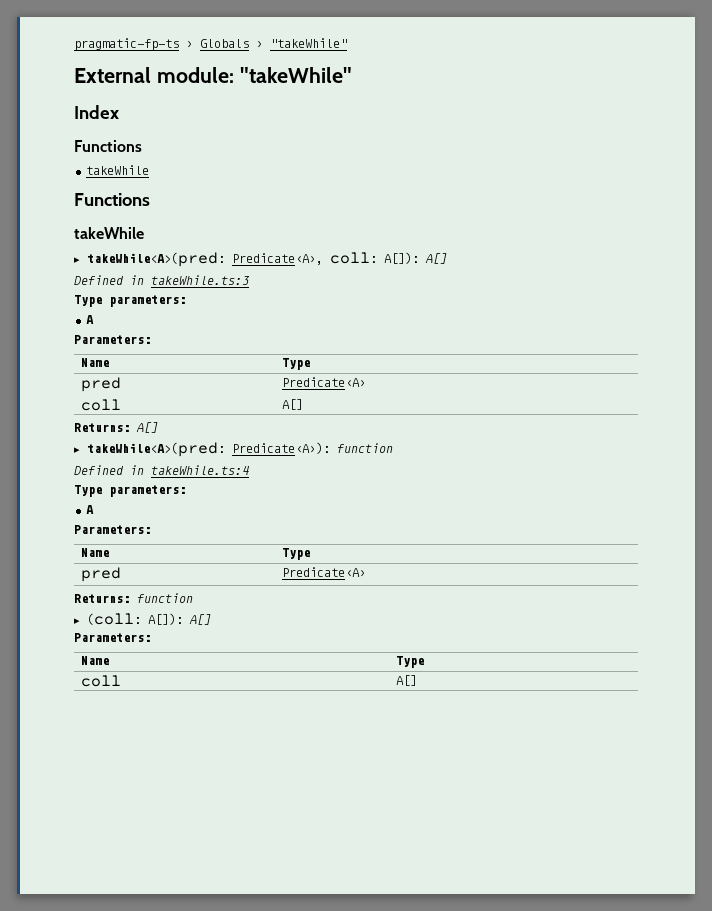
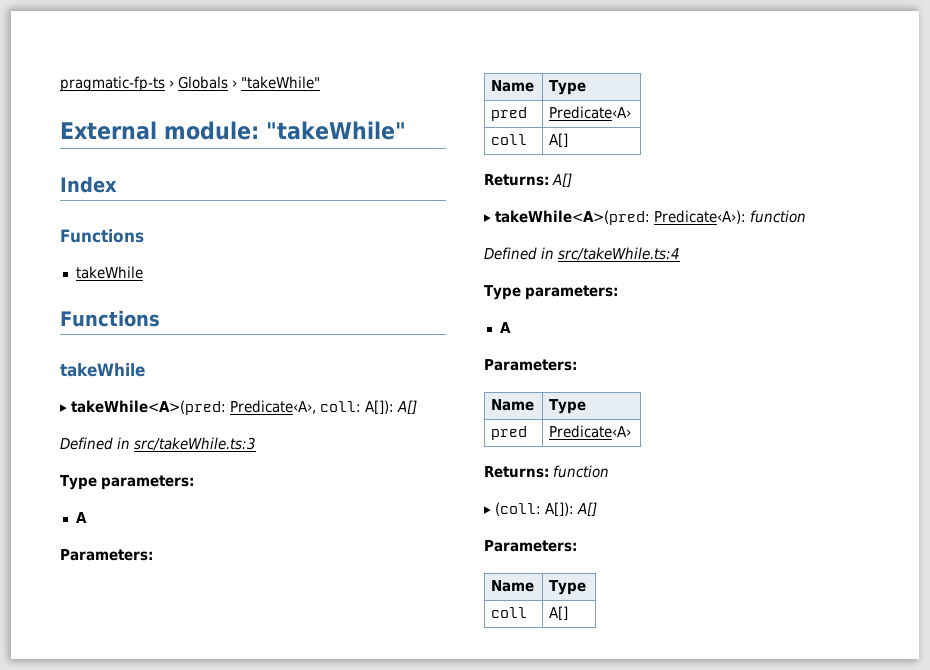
[151,275,250,285] takeWhile.ts:3 -> [134,437,256,451] src/takeWhile.ts:3
[151,465,250,475] takeWhile.ts:4 -> [558,247,680,261] src/takeWhile.ts:4

